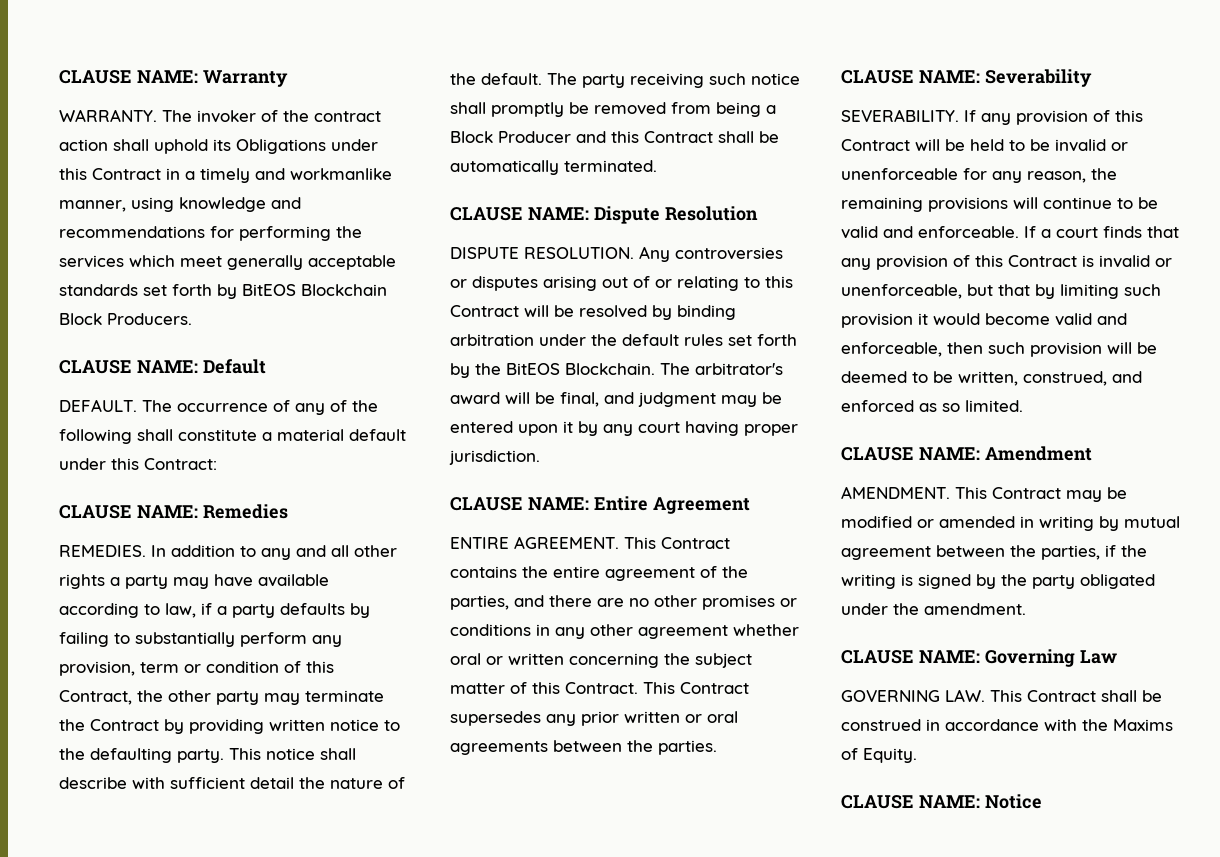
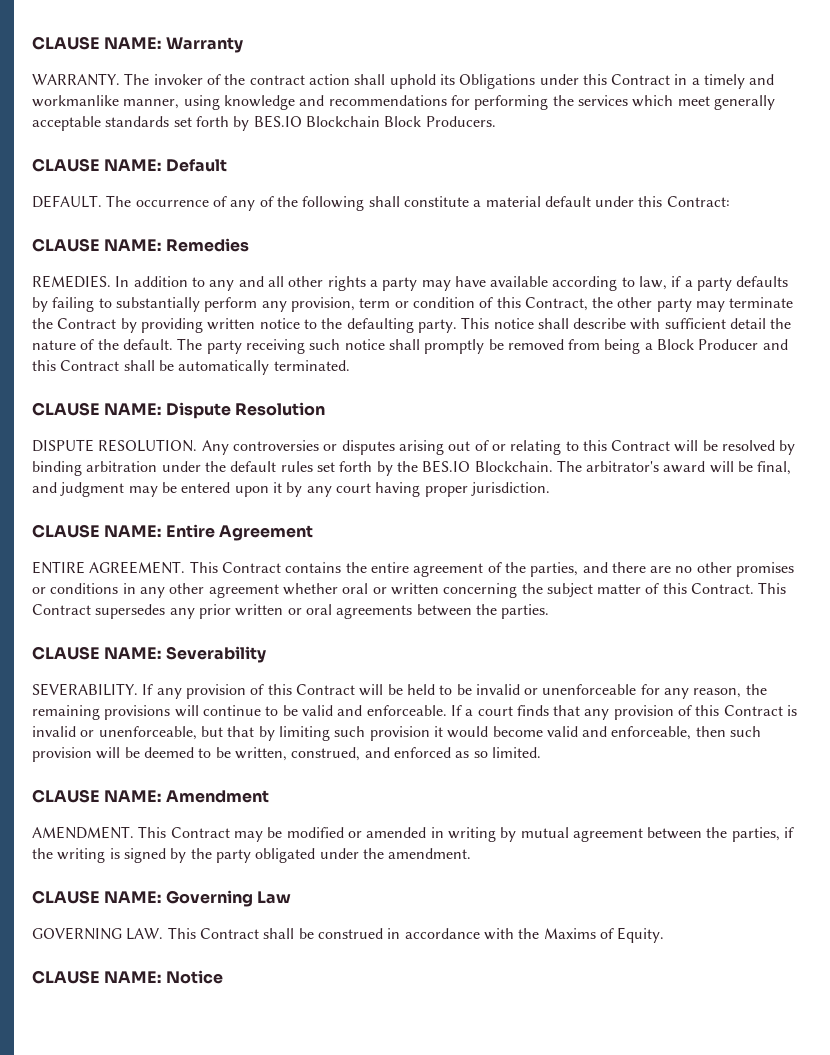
[242,284,296,296] BitEOS -> [253,115,302,128] BES.IO
[506,363,560,375] BitEOS -> [422,460,471,473] BES.IO

